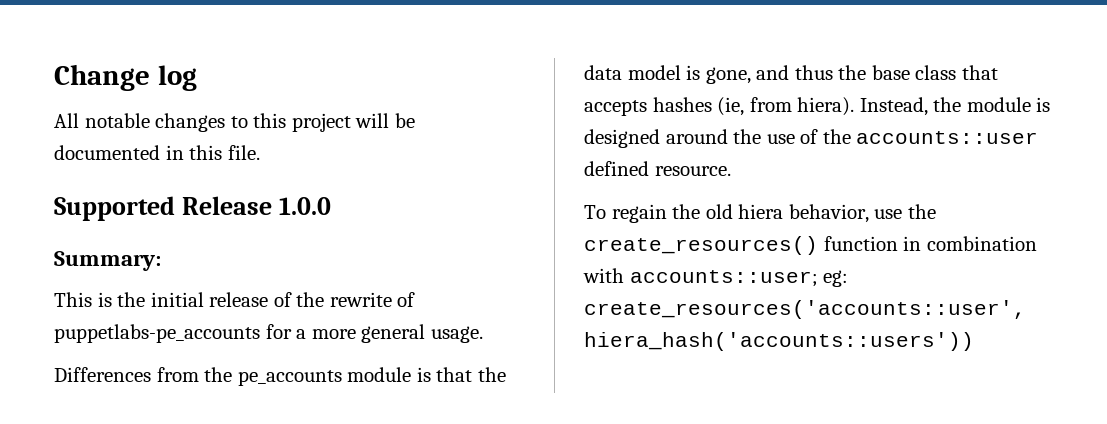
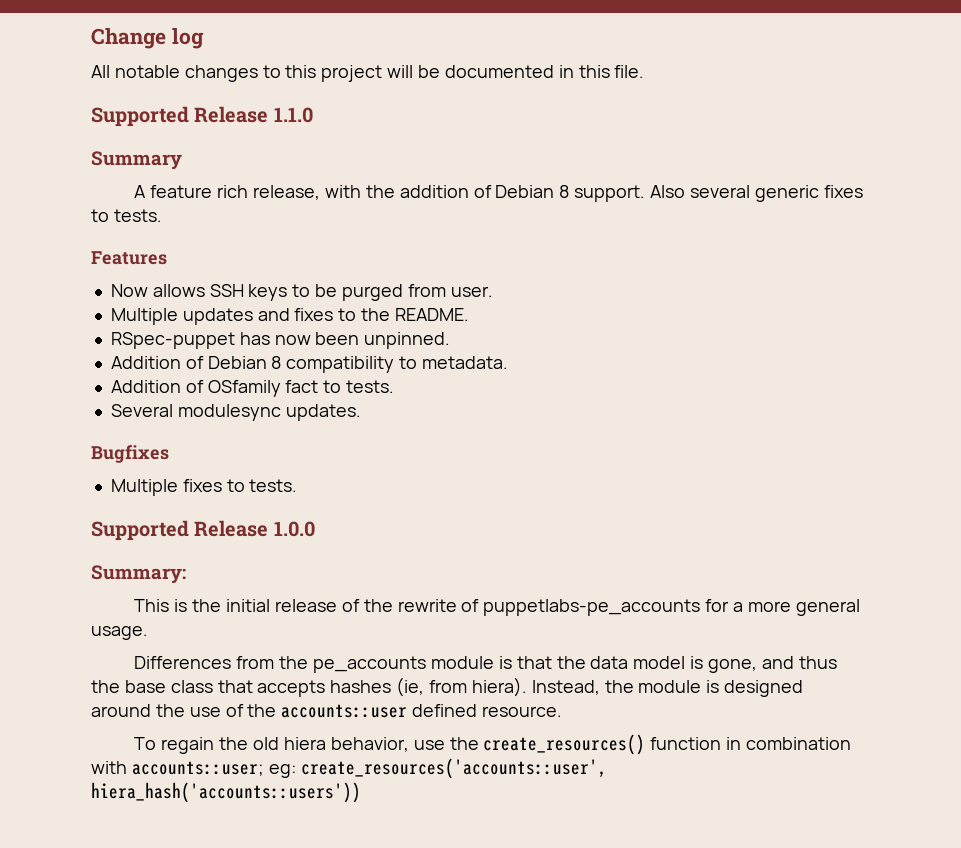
(260, 152) none -> [91,106,313,127] [91,151,182,170] [134,185,863,202] [91,209,162,222] [91,251,167,265] [110,284,493,301] [110,308,469,325] [110,332,451,349] [110,356,508,373] [110,380,395,397] [110,404,361,421] [91,445,169,463] [110,479,298,496] // Supported Release 1.1.0 // Summary // A feature rich release, with the addition of Debian 8 support. Also several generic fixes to tests. // Features // Now allows SSH keys to be purged from user. // Multiple updates and fixes to the README. // RSpec-puppet has now been unpinned. // Addition of Debian 8 compatibility to metadata. // Addition of OSfamily fact to tests. // Several modulesync updates. // Bugfixes // Multiple fixes to tests.

